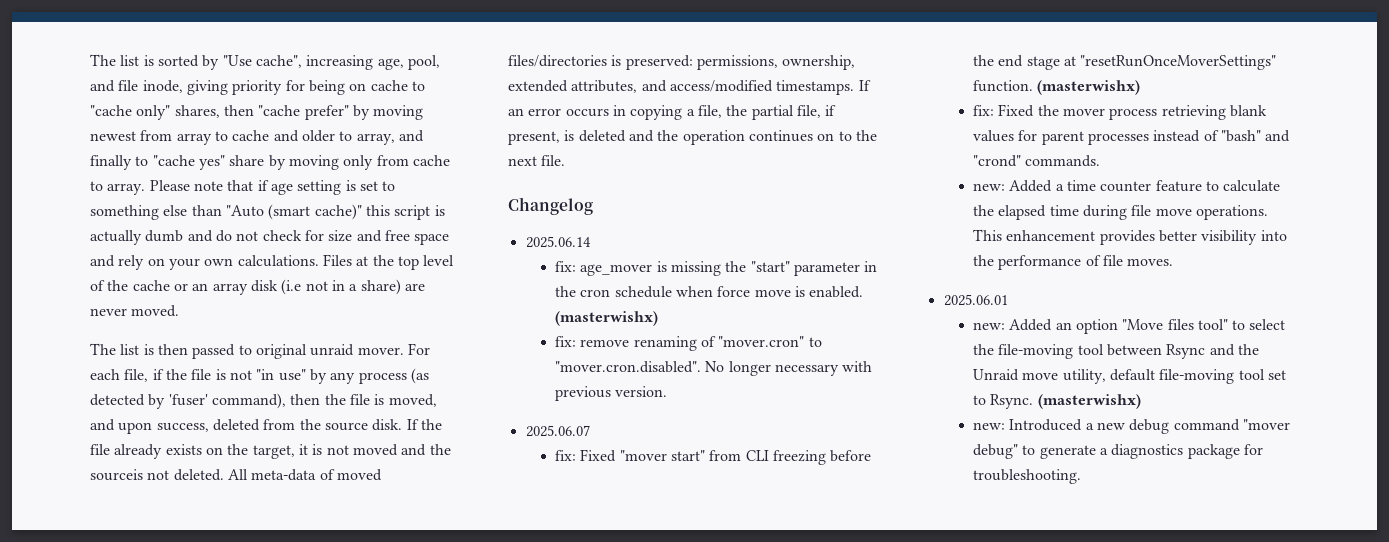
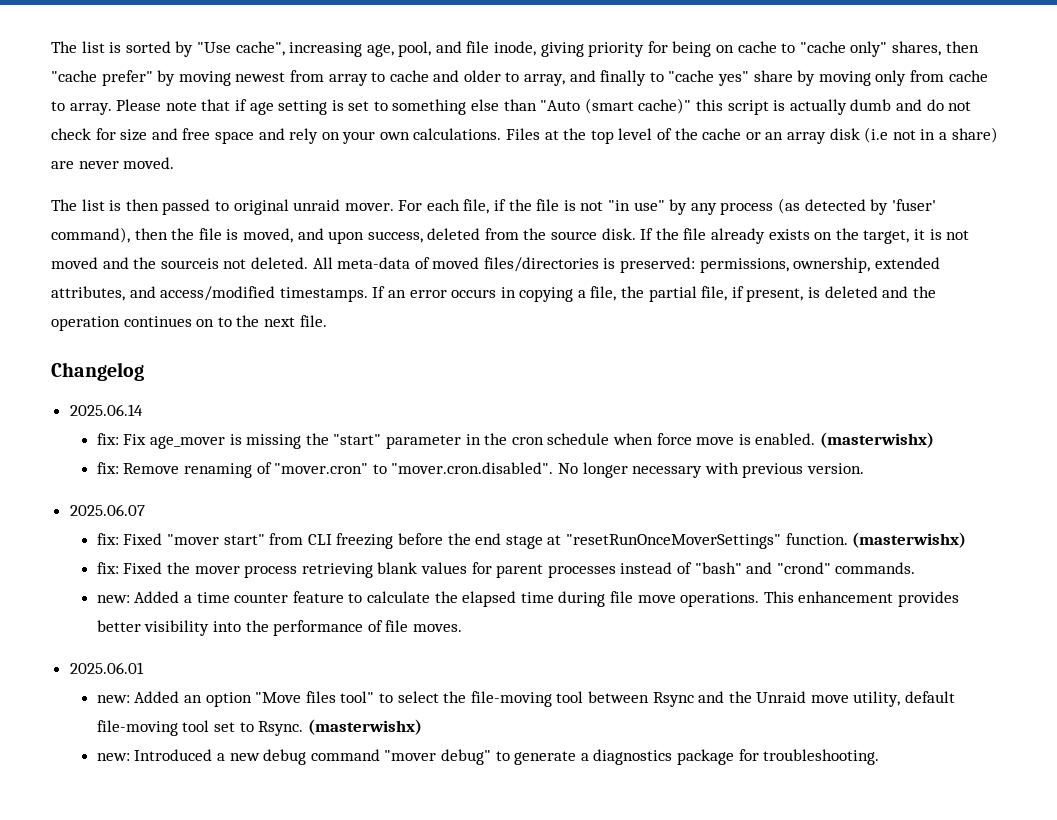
(576, 266) none -> [123,434,147,445] Fix
[580,339,630,347] remove -> [123,463,180,474] Remove

